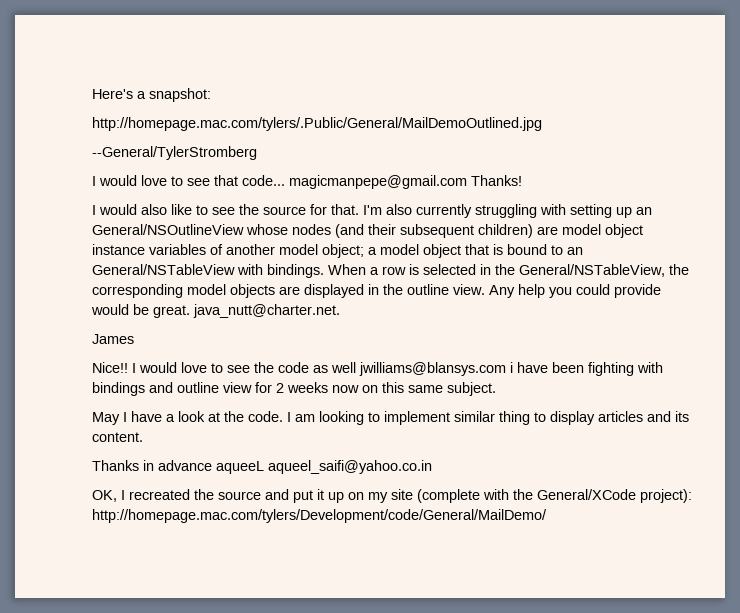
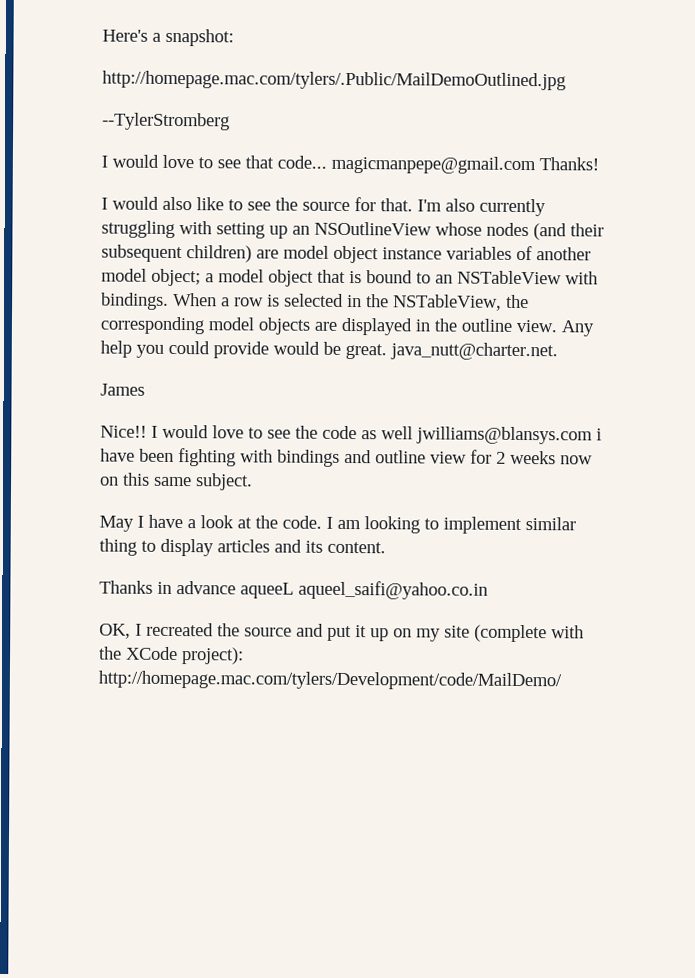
[92,117,542,131] [92,146,257,160] http://homepage.mac.com/tylers/.Public/General/MailDemoOutlined.jpg // --General/TylerStromberg -> [102,70,566,91] [102,112,230,131] http://homepage.mac.com/tylers/.Public/MailDemoOutlined.jpg // --TylerStromberg
[92,224,244,235] General/NSOutlineView -> [314,221,432,236] NSOutlineView
[92,264,235,275] General/NSTableView -> [457,270,562,285] NSTableView
[519,264,665,277] General/NSTableView, -> [393,294,502,311] NSTableView,
[537,489,692,503] [92,509,547,523] General/XCode project): http://homepage.mac.com/tylers/Development/code/General/MailDemo/ -> [126,646,244,665] [98,670,562,691] XCode project): http://homepage.mac.com/tylers/Development/code/MailDemo/

